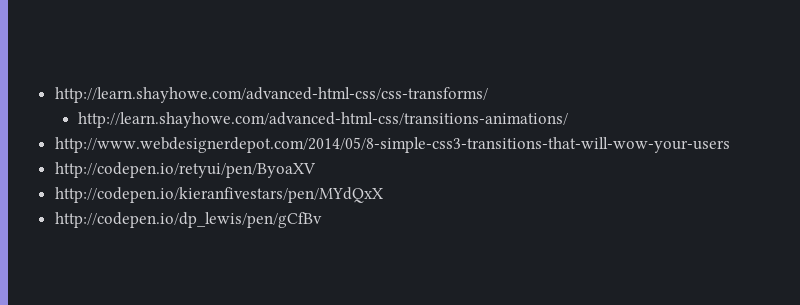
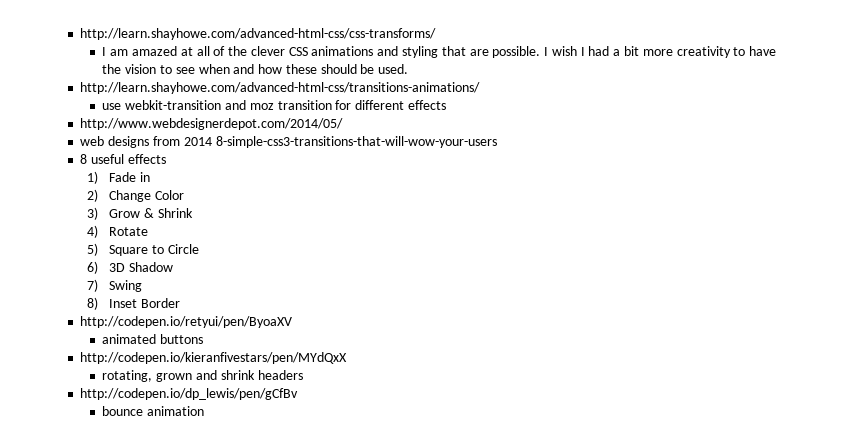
[78,112,569,128] [54,137,730,153] http://learn.shayhowe.com/advanced-html-css/transitions-animations/ // http://www.webdesignerdepot.com/2014/05/8-simple-css3-transitions-that-will-wow-your-users -> [102,46,777,58] [102,64,409,74] [80,82,481,94] [102,100,446,110] [80,118,344,130] [80,136,497,148] [80,154,166,164] [87,171,150,184] [87,189,184,202] [87,207,193,220] [87,225,149,238] [87,243,199,256] [87,261,173,274] [87,279,143,292] [87,297,180,310] I am amazed at all of the clever CSS animations and styling that are possible. I wish I had a bit more creativity to have the vision to see when and how these should be used. // http://learn.shayhowe.com/advanced-html-css/transitions-animations/ // use webkit-transition and moz transition for different effects // http://www.webdesignerdepot.com/2014/05/ // web designs from 2014 8-simple-css3-transitions-that-will-wow-your-users // 8 useful effects // 1) Fade in // 2) Change Color // 3) Grow & Shrink // 4) Rotate // 5) Square to Circle // 6) 3D Shadow // 7) Swing // 8) Inset Border
(316, 170) none -> [102,334,204,344] // animated buttons
(383, 195) none -> [102,370,303,382] // rotating, grown and shrink headers
(322, 220) none -> [102,406,205,416] // bounce animation

